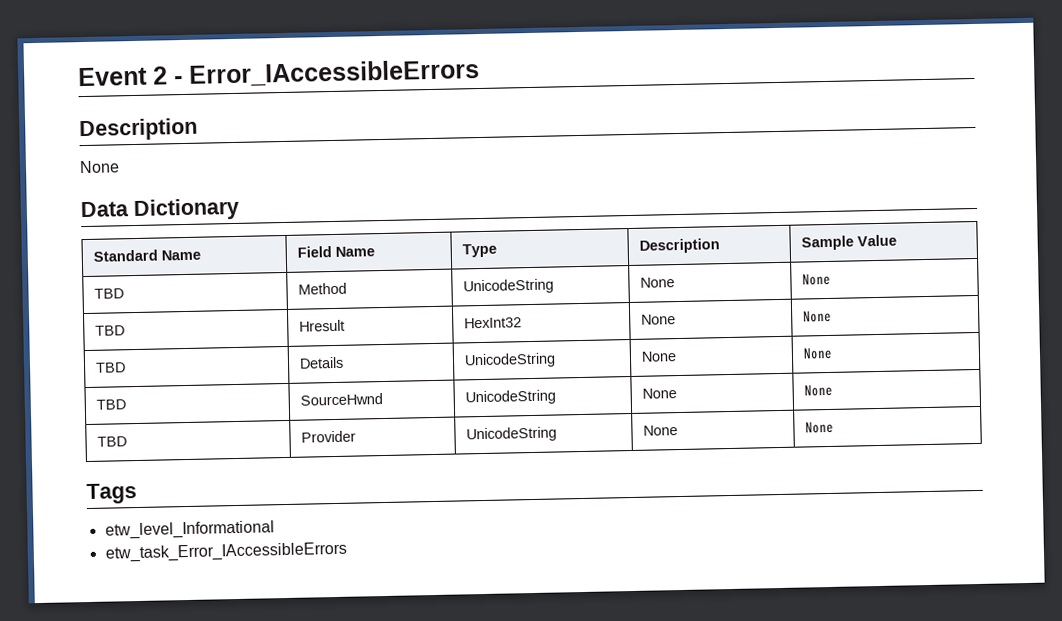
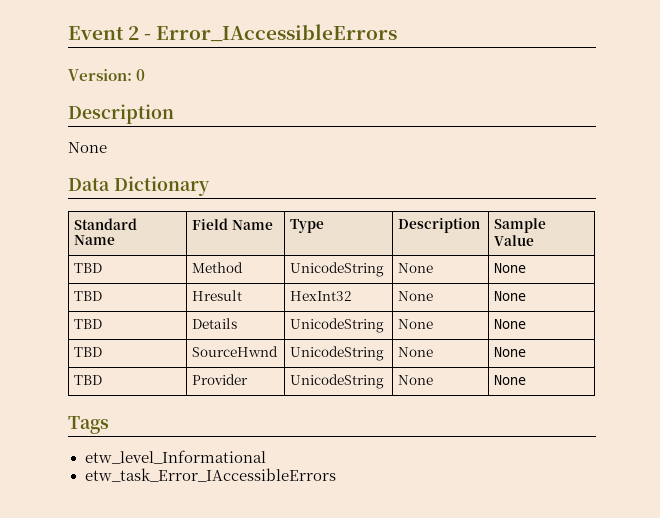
(480, 73) none -> [68,69,146,81] // Version: 0

